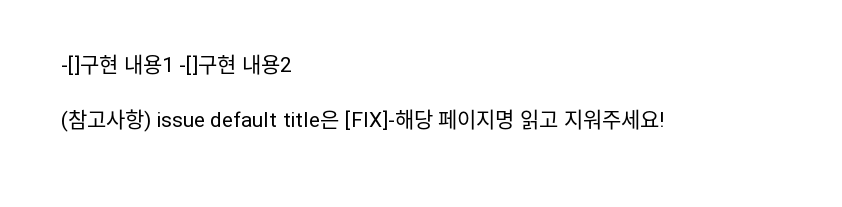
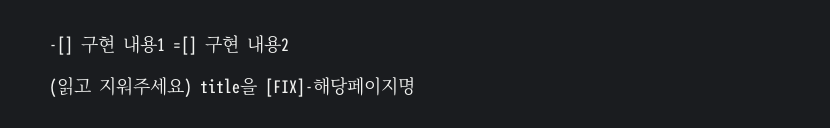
[61,54,293,75] [61,109,664,132] -[]구현 내용1 -[]구현 내용2 // (참고사항) issue default title은 [FIX]-해당 페이지명 읽고 지워주세요! -> [49,35,289,55] [49,76,415,97] -[] 구현 내용1 =[] 구현 내용2 // (읽고 지워주세요) title을 [FIX]-해당페이지명

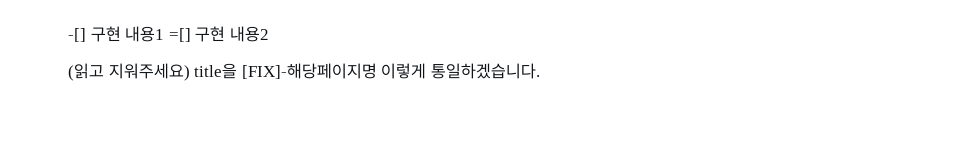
(415, 86) none -> [381,63,540,79] 이렇게 통일하겠습니다.

